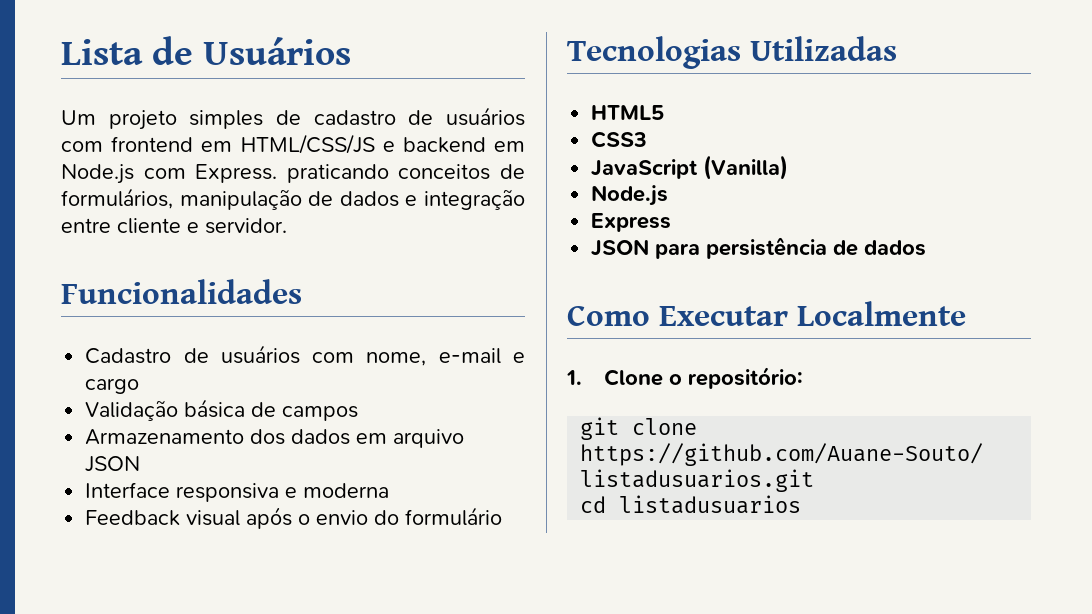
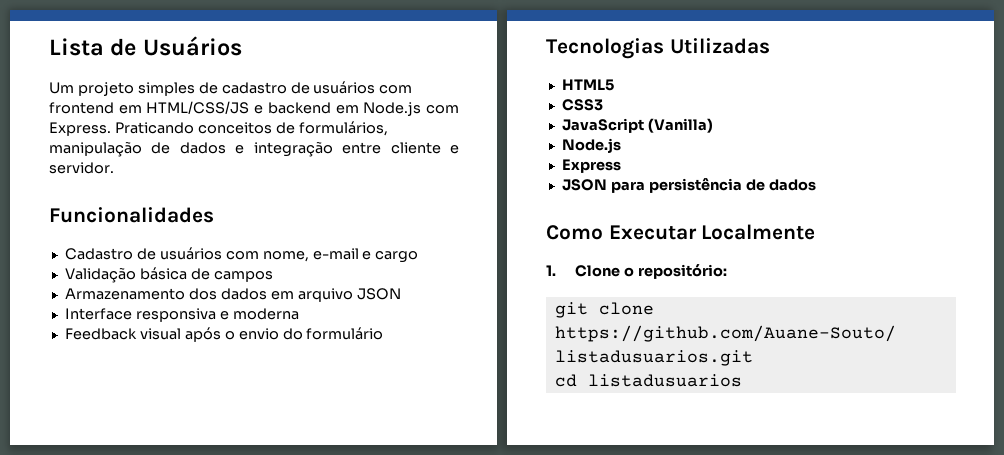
[286,164,389,183] praticando -> [114,122,194,134] Praticando

